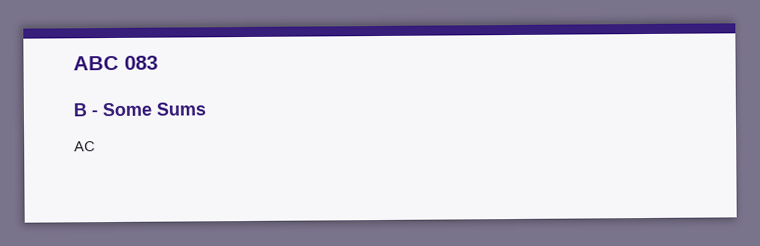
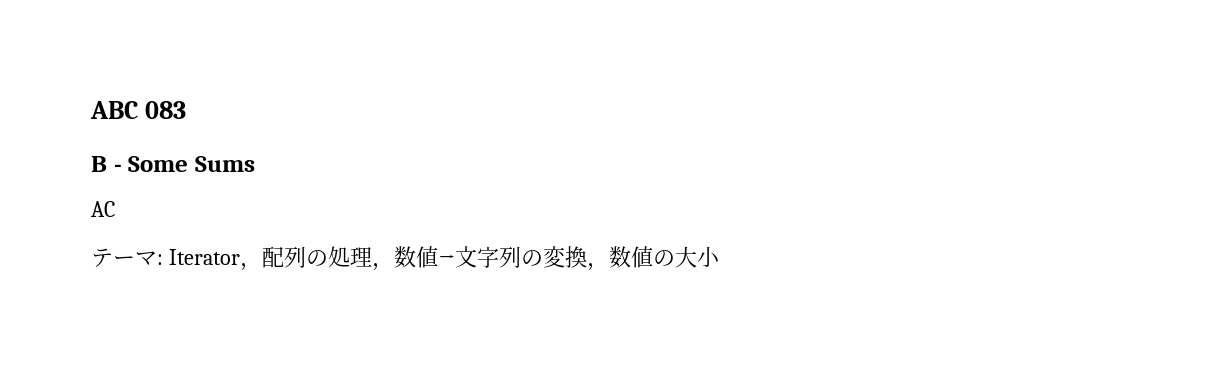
(95, 146) none -> [91,246,720,271] // テーマ: Iterator，配列の処理，数値→文字列の変換，数値の大小

